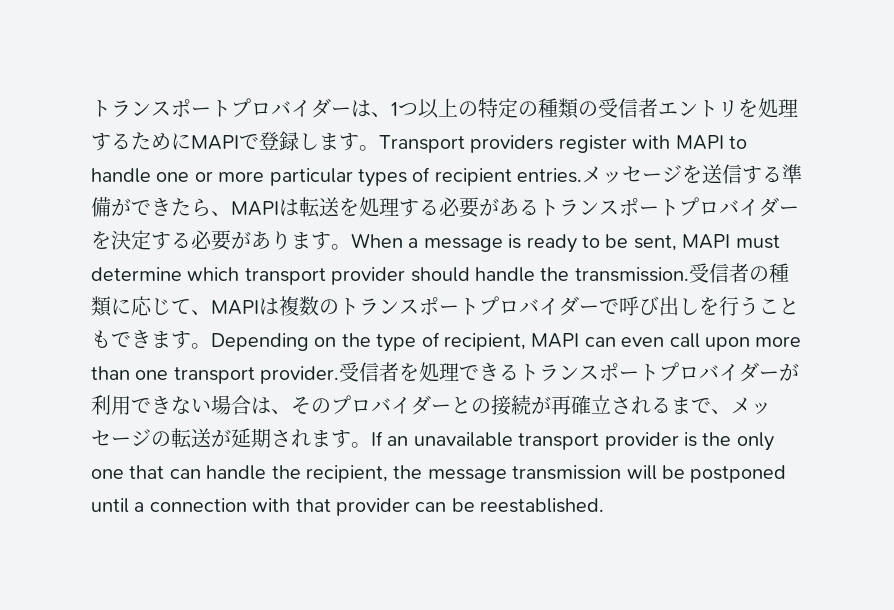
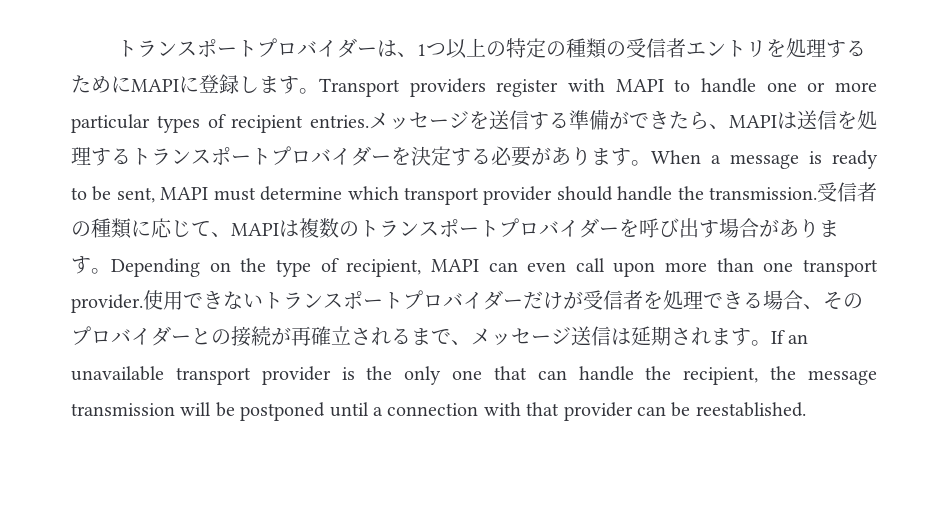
[239,134,259,149] で -> [179,76,199,93] に
[299,197,539,218] 転送を処理する必要がある -> [797,110,877,130] [71,147,131,166] 送信を処理する
[599,296,799,316] [91,330,151,348] で呼び出しを行うこともでき -> [619,218,819,238] を呼び出す場合があり
[339,362,800,382] [91,395,271,415] 受信者を処理できるトランスポートプロバイダーが利用できない場合は -> [143,290,803,310] 使用できないトランスポートプロバイダーだけが受信者を処理できる場合
[151,428,231,449] の転送が -> [571,326,631,346] 送信は

